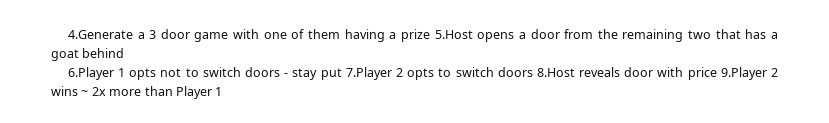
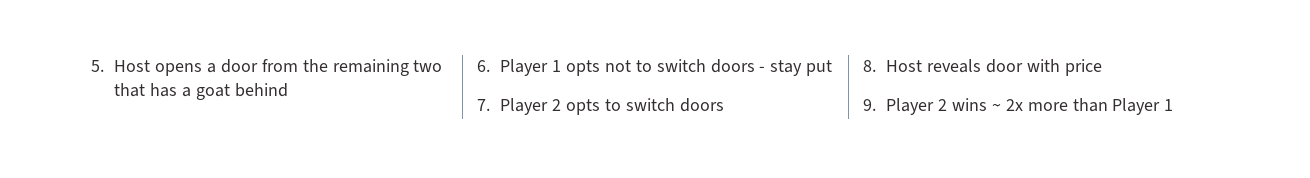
[67,29,473,42] 4.Generate a 3 door game with one of them having a prize 5.Host -> [91,60,151,72] 5. Host
[67,67,114,80] 6.Player -> [477,59,549,76] 6. Player
[345,67,392,80] 7.Player -> [477,98,549,115] // 7. Player
[536,68,575,77] 8.Host -> [863,60,923,72] // 8. Host
[720,67,767,80] 9.Player -> [863,98,935,115] // 9. Player

